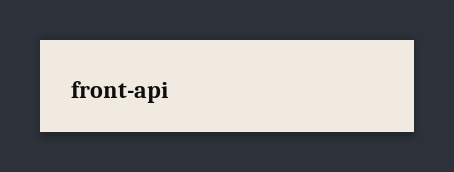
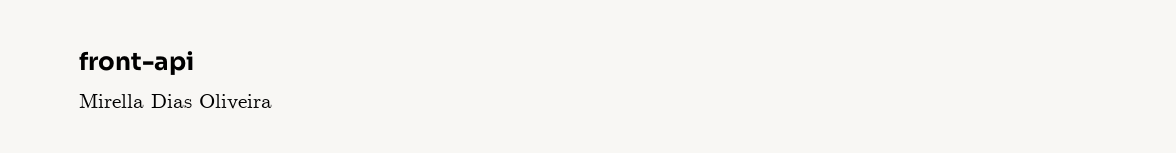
(169, 92) none -> [79,93,272,110] // Mirella Dias Oliveira

